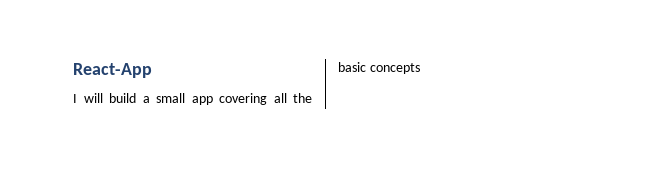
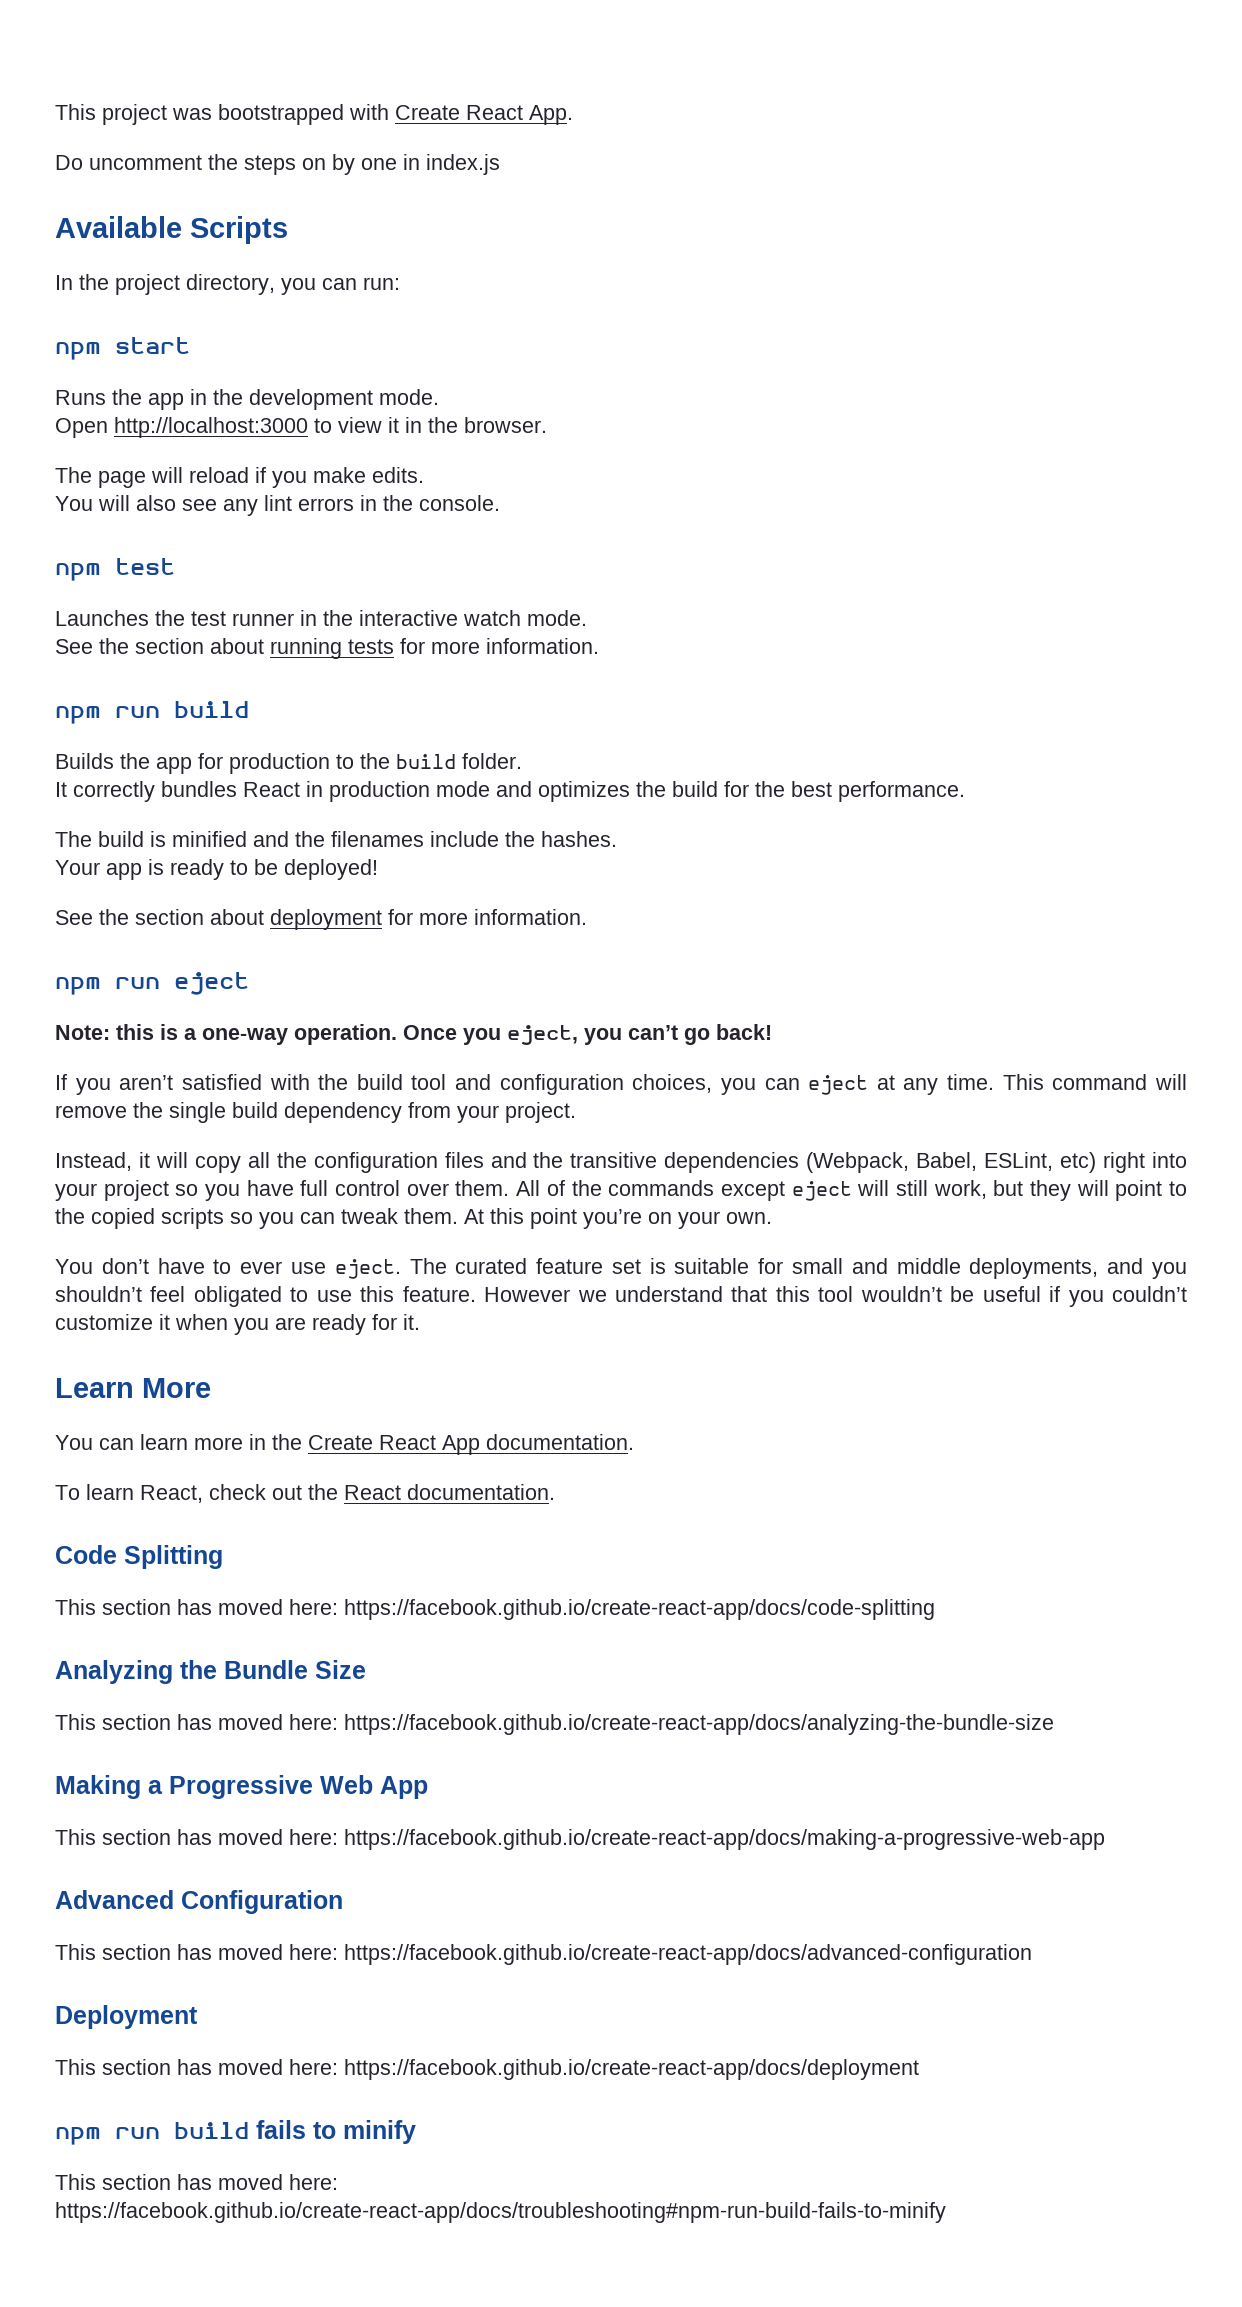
[73,63,152,78] [73,93,312,105] [338,62,420,74] React-App // I will build a small app covering all the basic concepts -> [55,104,573,125] [55,154,500,175] [55,216,288,244] [55,274,400,295] [55,337,190,360] [55,389,439,410] [55,417,547,438] [55,467,424,488] [55,495,500,516] [55,558,175,581] [55,610,587,626] [55,638,599,659] [55,701,249,724] [55,753,522,774] [55,781,965,802] [55,831,617,847] [55,859,378,880] [55,909,587,930] [55,972,249,995] [55,1024,772,1045] [55,1074,1187,1095] [55,1102,576,1123] [55,1152,1188,1173] [55,1180,1187,1201] [55,1208,772,1229] [55,1258,1187,1279] [55,1286,1187,1307] [55,1314,420,1335] [55,1378,211,1398] [55,1434,634,1455] [55,1484,555,1503] [55,1545,223,1569] [55,1599,935,1620] [55,1660,366,1684] [55,1714,1054,1735] [55,1775,428,1799] [55,1829,1105,1850] [55,1890,343,1914] [55,1944,1032,1965] [55,2005,198,2029] [55,2059,919,2080] [55,2120,416,2145] [55,2174,338,2190] [55,2202,946,2223] This project was bootstrapped with Create React App. // Do uncomment the steps on by one in index.js // Available Scripts // In the project directory, you can run: // npm start // Runs the app in the development mode. // Open http://localhost:3000 to view it in the browser. // The page will reload if you make edits. // You will also see any lint errors in the console. // npm test // Launches the test runner in the interactive watch mode. // See the section about running tests for more information. // npm run build // Builds the app for production to the build folder. // It correctly bundles React in production mode and optimizes the build for the best performance. // The build is minified and the filenames include the hashes. // Your app is ready to be deployed! // See the section about deployment for more information. // npm run eject // Note: this is a one-way operation. Once you eject, you can’t go back! // If you aren’t satisfied with the build tool and configuration choices, you can eject at any time. This command will remove the single build dependency from your project. // Instead, it will copy all the configuration files and the transitive dependencies (Webpack, Babel, ESLint, etc) right into your project so you have full control over them. All of the commands except eject will still work, but they will point to the copied scripts so you can tweak them. At this point you’re on your own. // You don’t have to ever use eject. The curated feature set is suitable for small and middle deployments, and you shouldn’t feel obligated to use this feature. However we understand that this tool wouldn’t be useful if you couldn’t customize it when you are ready for it. // Learn More // You can learn more in the Create React App documentation. // To learn React, check out the React documentation. // Code Splitting // This section has moved here: https://facebook.github.io/create-react-app/docs/code-splitting // Analyzing the Bundle Size // This section has moved here: https://facebook.github.io/create-react-app/docs/analyzing-the-bundle-size // Making a Progressive Web App // This section has moved here: https://facebook.github.io/create-react-app/docs/making-a-progressive-web-app // Advanced Configuration // This section has moved here: https://facebook.github.io/create-react-app/docs/advanced-configuration // Deployment // This section has moved here: https://facebook.github.io/create-react-app/docs/deployment // npm run build fails to minify // This section has moved here: https://facebook.github.io/create-react-app/docs/troubleshooting#npm-run-build-fails-to-minify

